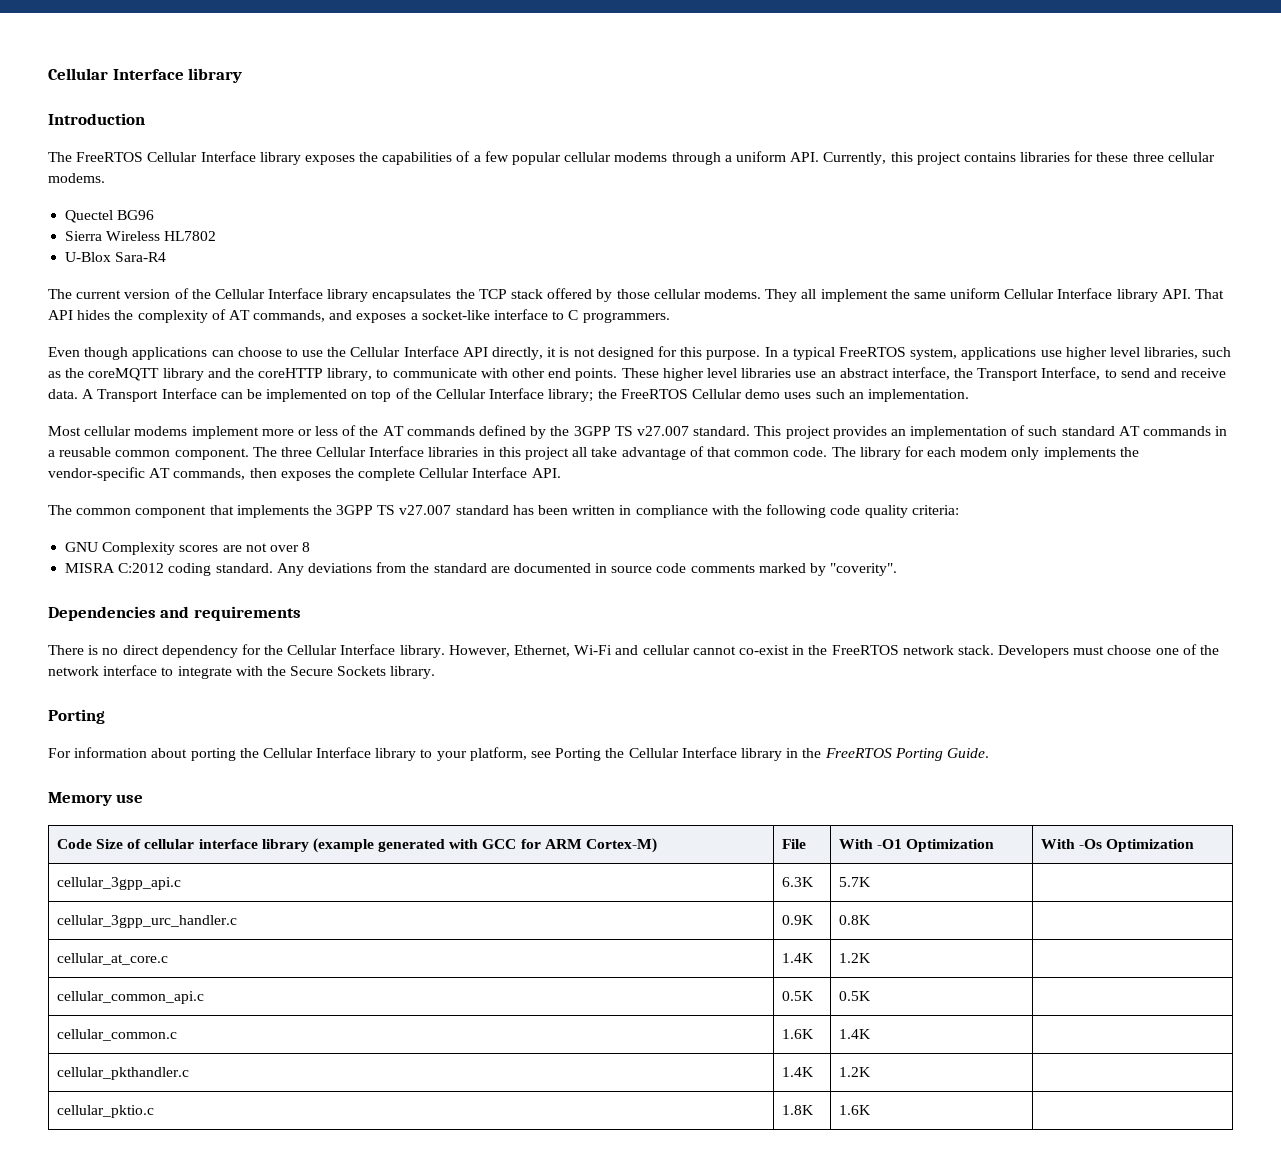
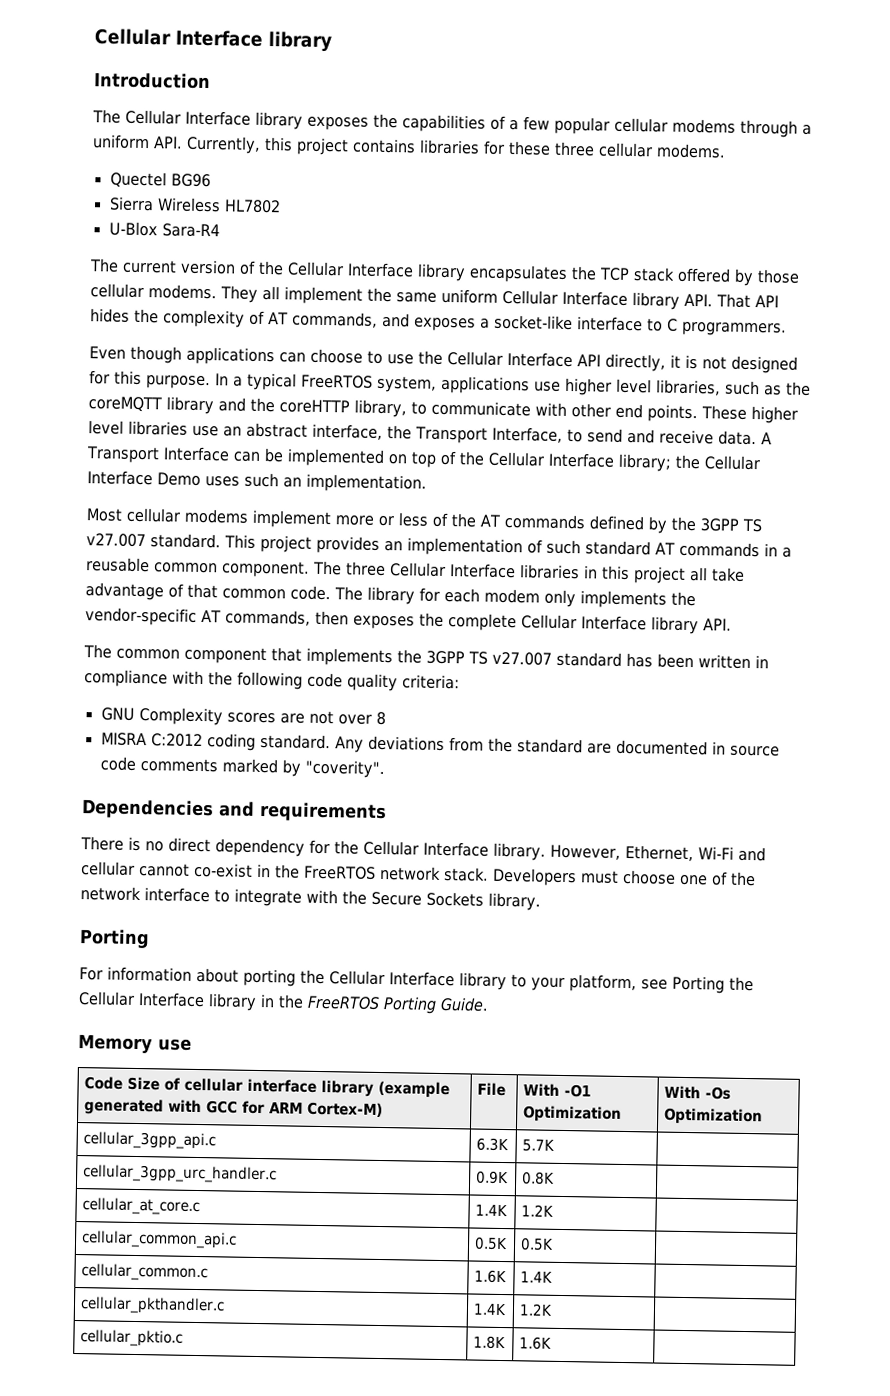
[76,152,144,162] FreeRTOS -> (121, 116) none
[620,389,781,399] FreeRTOS Cellular demo -> [703,455,761,471] [87,470,201,486] Cellular Interface Demo
(528, 472) none -> [650,616,699,635] library

